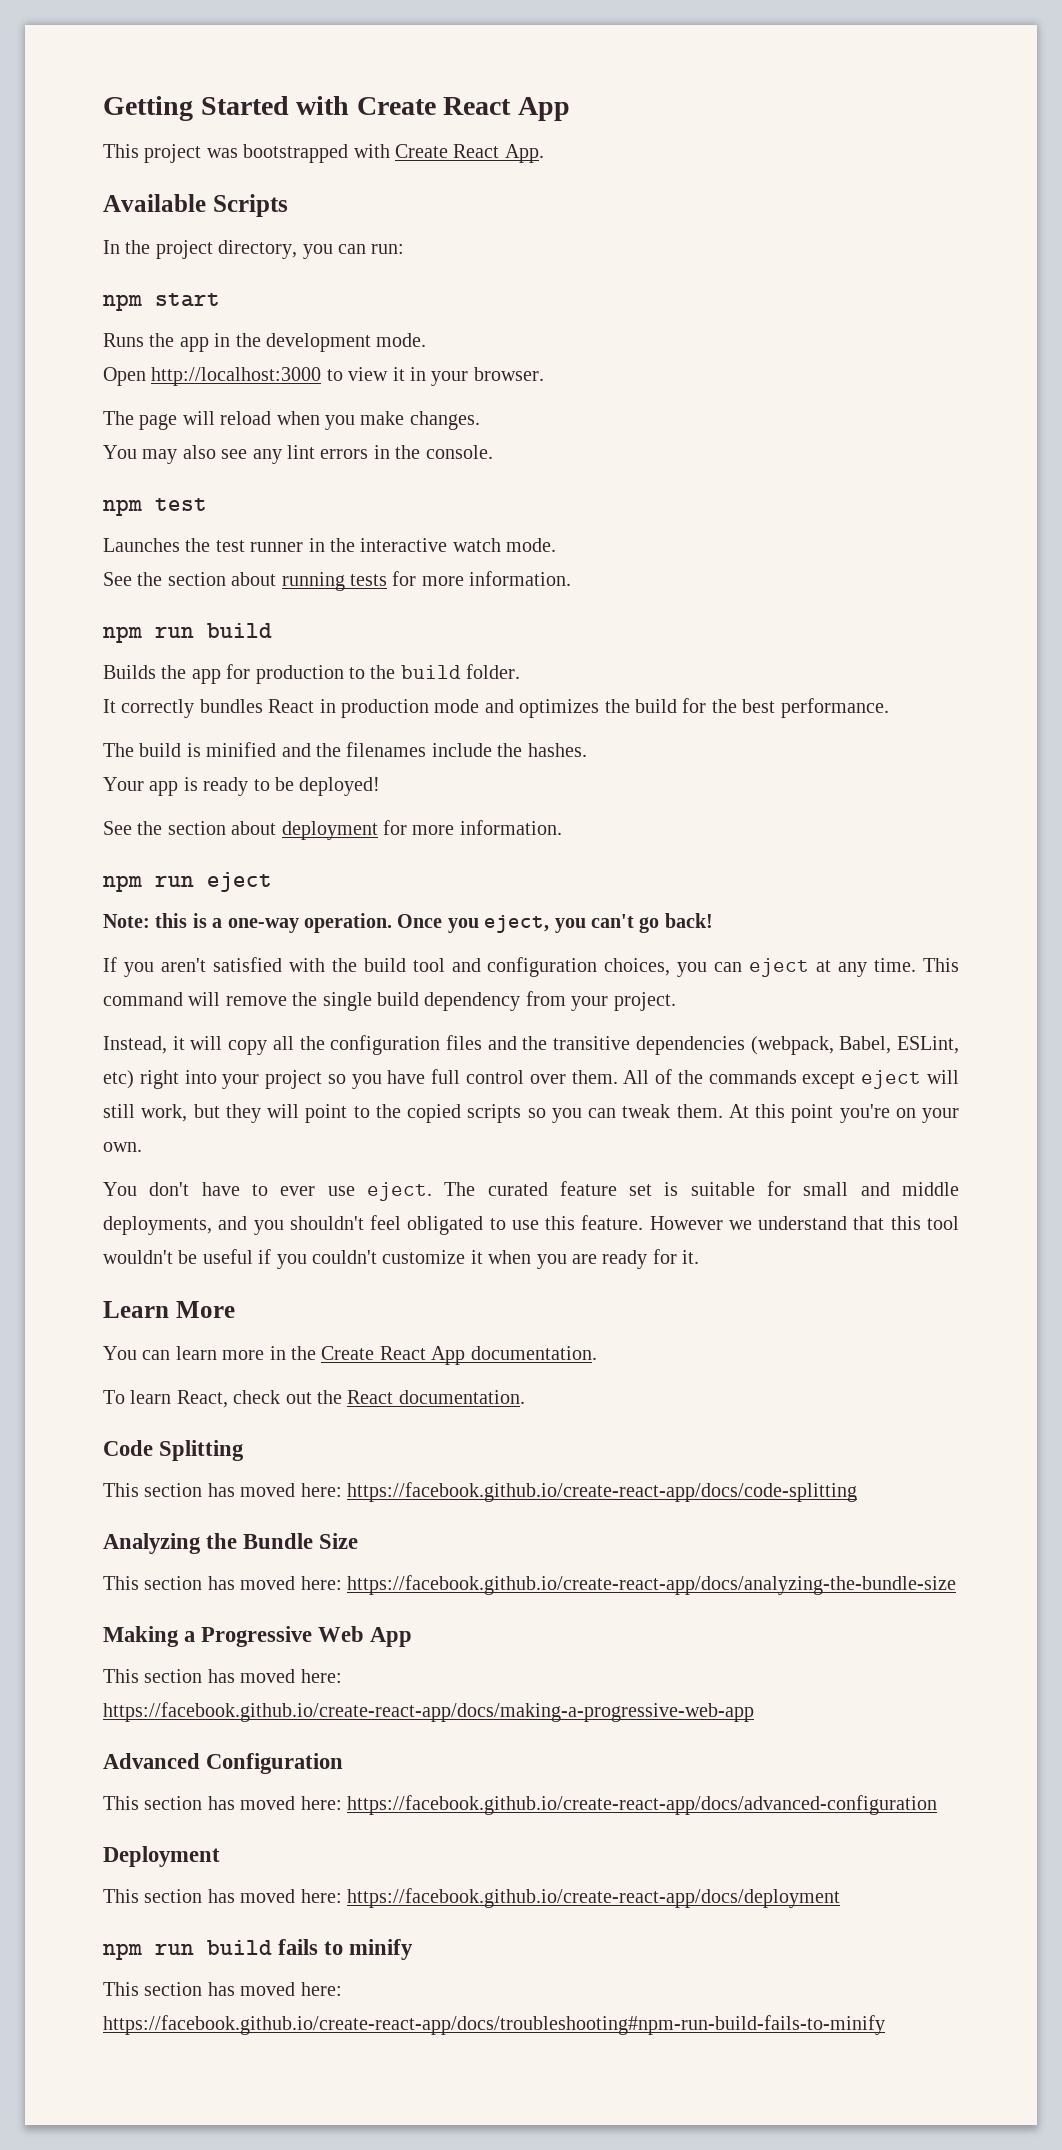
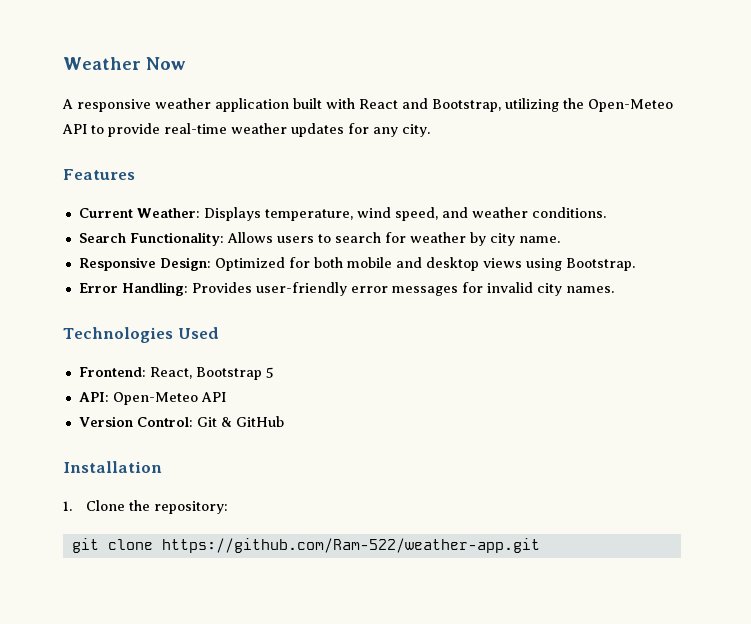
[103,96,570,121] [103,144,544,163] [103,194,288,217] [103,240,405,259] [103,293,220,311] [103,333,427,352] [103,367,544,386] [103,411,480,430] [103,445,493,464] [103,498,207,516] [103,538,557,552] [103,571,572,591] [103,623,272,643] [103,664,521,684] [103,698,889,718] [103,742,587,757] [103,777,381,796] [103,820,562,840] [103,872,272,892] [103,913,713,933] [103,957,960,977] [103,991,676,1011] [103,1035,959,1055] [103,1069,960,1089] [103,1104,959,1123] [103,1142,142,1152] [103,1181,959,1201] [103,1215,959,1235] [103,1249,700,1269] [103,1301,235,1318] [103,1346,597,1365] [103,1390,525,1408] [103,1440,245,1461] [103,1482,857,1502] [103,1533,359,1554] [103,1575,956,1595] [103,1626,413,1647] [103,1669,342,1683] [103,1702,754,1722] [103,1753,344,1774] [103,1795,937,1815] [103,1846,220,1867] [103,1888,840,1908] [103,1939,414,1960] [103,1982,342,1996] [103,2015,885,2035] Getting Started with Create React App // This project was bootstrapped with Create React App. // Available Scripts // In the project directory, you can run: // npm start // Runs the app in the development mode. // Open http://localhost:3000 to view it in your browser. // The page will reload when you make changes. // You may also see any lint errors in the console. // npm test // Launches the test runner in the interactive watch mode. // See the section about running tests for more information. // npm run build // Builds the app for production to the build folder. // It correctly bundles React in production mode and optimizes the build for the best performance. // The build is minified and the filenames include the hashes. // Your app is ready to be deployed! // See the section about deployment for more information. // npm run eject // Note: this is a one-way operation. Once you eject, you can't go back! // If you aren't satisfied with the build tool and configuration choices, you can eject at any time. This command will remove the single build dependency from your project. // Instead, it will copy all the configuration files and the transitive dependencies (webpack, Babel, ESLint, etc) right into your project so you have full control over them. All of the commands except eject will still work, but they will point to the copied scripts so you can tweak them. At this point you're on your own. // You don't have to ever use eject. The curated feature set is suitable for small and middle deployments, and you shouldn't feel obligated to use this feature. However we understand that this tool wouldn't be useful if you couldn't customize it when you are ready for it. // Learn More // You can learn more in the Create React App documentation. // To learn React, check out the React documentation. // Code Splitting // This section has moved here: https://facebook.github.io/create-react-app/docs/code-splitting // Analyzing the Bundle Size // This section has moved here: https://facebook.github.io/create-react-app/docs/analyzing-the-bundle-size // Making a Progressive Web App // This section has moved here: https://facebook.github.io/create-react-app/docs/making-a-progressive-web-app // Advanced Configuration // This section has moved here: https://facebook.github.io/create-react-app/docs/advanced-configuration // Deployment // This section has moved here: https://facebook.github.io/create-react-app/docs/deployment // npm run build fails to minify // This section has moved here: https://facebook.github.io/create-react-app/docs/troubleshooting#npm-run-build-fails-to-minify -> [63,57,186,70] [62,98,673,112] [62,123,430,137] [63,169,135,180] [78,207,606,221] [78,232,560,246] [78,257,635,271] [78,282,614,296] [63,327,219,343] [78,367,274,380] [78,392,226,405] [78,416,284,427] [63,461,162,473] [63,500,228,514] [71,538,540,553] Weather Now // A responsive weather application built with React and Bootstrap, utilizing the Open-Meteo API to provide real-time weather updates for any city. // Features // Current Weather: Displays temperature, wind speed, and weather conditions. // Search Functionality: Allows users to search for weather by city name. // Responsive Design: Optimized for both mobile and desktop views using Bootstrap. // Error Handling: Provides user-friendly error messages for invalid city names. // Technologies Used // Frontend: React, Bootstrap 5 // API: Open-Meteo API // Version Control: Git & GitHub // Installation // 1. Clone the repository: // git clone https://github.com/Ram-522/weather-app.git

